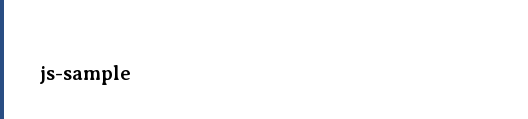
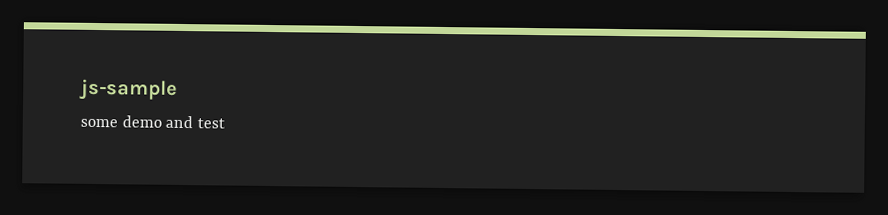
(131, 75) none -> [80,115,226,129] // some demo and test

